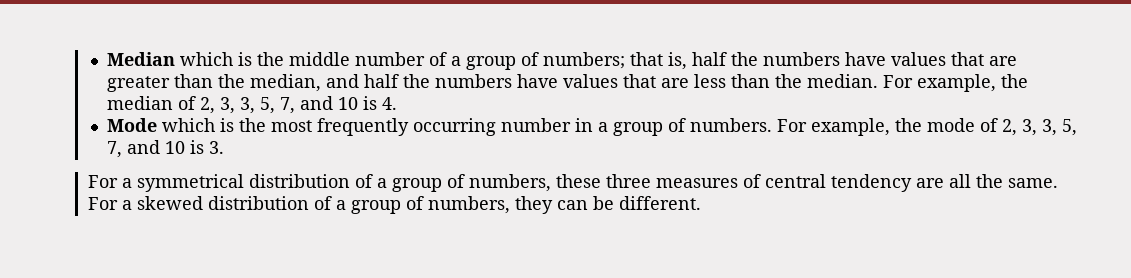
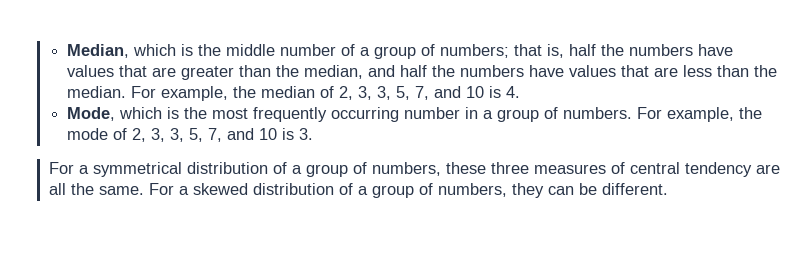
[107,52,176,66] Median -> [67,44,130,58] Median,
[107,118,158,132] Mode -> [67,107,116,121] Mode,

